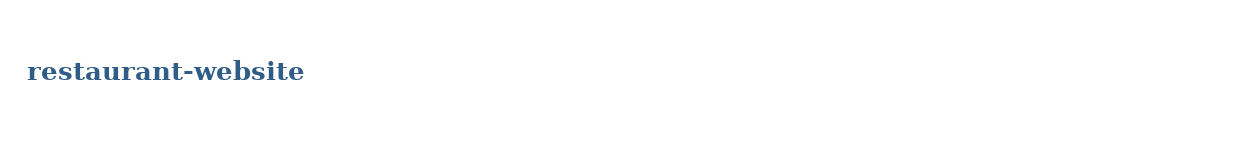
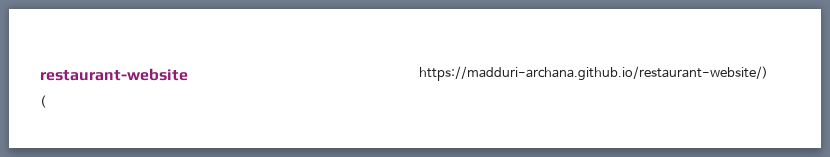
(305, 70) none -> [40,95,46,108] [419,66,768,81] // ( https://madduri-archana.github.io/restaurant-website/)

